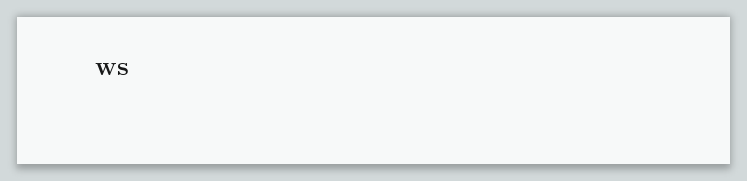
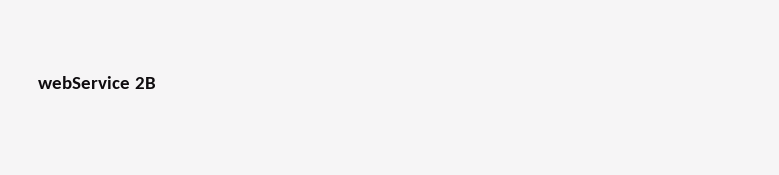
[95,63,129,75] ws -> [38,76,156,89] webService 2B

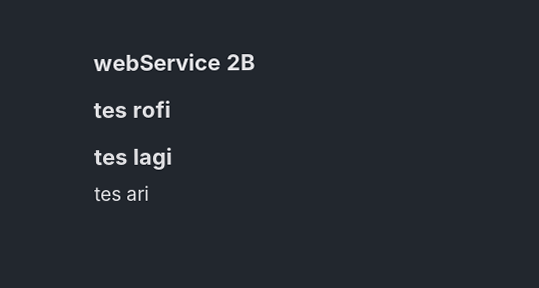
(156, 83) none -> [93,100,171,119] [94,147,173,170] [94,185,151,202] // tes rofi // tes lagi // tes ari

